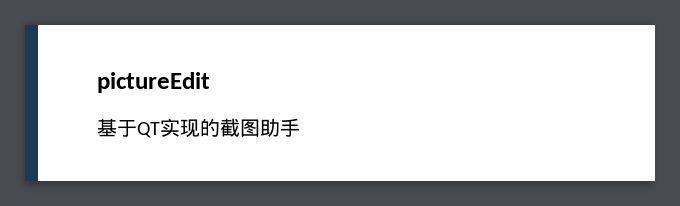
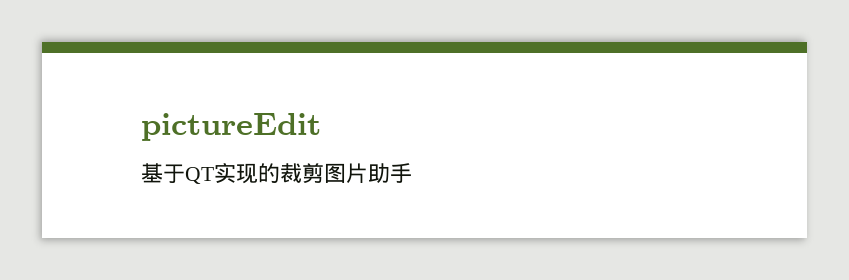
[220,118,260,137] 截图 -> [280,163,368,183] 裁剪图片

